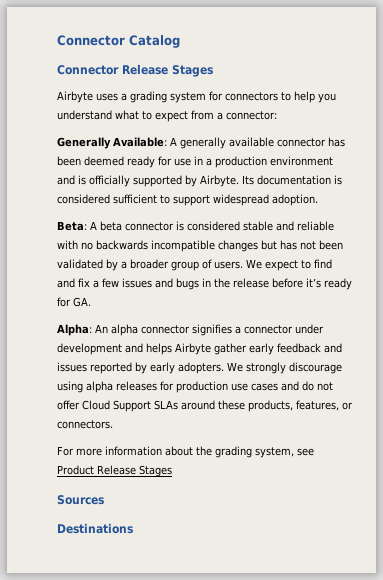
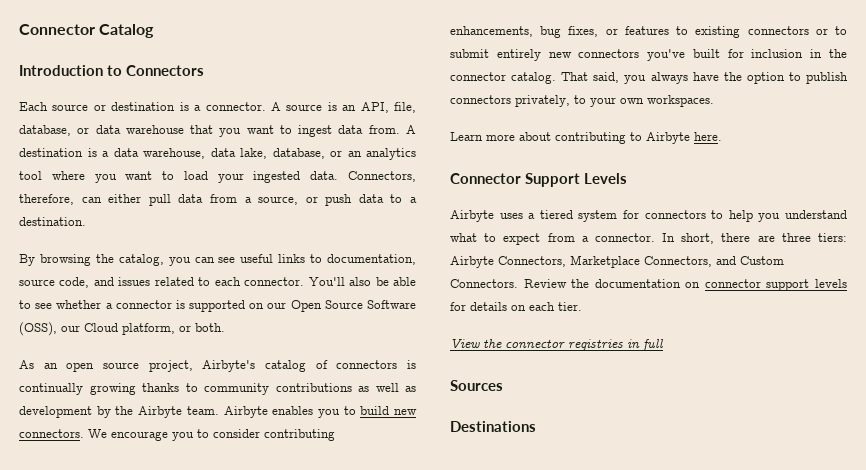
[57,64,213,77] // Connector Release Stages -> [19,65,204,76] [19,102,417,113] [19,125,416,137] [19,148,416,160] [19,171,416,183] [19,194,417,206] [19,217,86,226] [19,254,416,266] [19,277,416,288] [19,300,417,312] [19,322,225,336] [19,360,417,372] [19,383,416,395] [19,406,417,418] [19,429,335,441] [450,26,847,38] [450,49,847,61] [450,72,848,84] [450,95,714,107] [450,132,722,144] [450,173,627,187] // Introduction to Connectors // Each source or destination is a connector. A source is an API, file, database, or data warehouse that you want to ingest data from. A destination is a data warehouse, data lake, database, or an analytics tool where you want to load your ingested data. Connectors, therefore, can either pull data from a source, or push data to a destination. // By browsing the catalog, you can see useful links to documentation, source code, and issues related to each connector. You'll also be able to see whether a connector is supported on our Open Source Software (OSS), our Cloud platform, or both. // As an open source project, Airbyte's catalog of connectors is continually growing thanks to community contributions as well as development by the Airbyte team. Airbyte enables you to build new connectors. We encourage you to consider contributing enhancements, bug fixes, or features to existing connectors or to submit entirely new connectors you've built for inclusion in the connector catalog. That said, you always have the option to publish connectors privately, to your own workspaces. // Learn more about contributing to Airbyte here. // Connector Support Levels
[130,91,167,103] grading -> [539,210,573,219] tiered
[226,111,277,120] [57,137,345,149] [57,156,333,168] [57,175,342,187] [57,194,318,206] [57,221,334,231] [57,240,343,252] [57,259,332,271] [57,278,352,290] [57,297,91,307] [57,324,324,336] [57,343,342,355] [57,362,342,374] [57,381,333,393] [57,400,353,412] [57,420,113,429] [57,446,314,458] [57,465,172,477] connector: // Generally Available: A generally available connector has been deemed ready for use in a production environment and is officially supported by Airbyte. Its documentation is considered sufficient to support widespread adoption. // Beta: A beta connector is considered stable and reliable with no backwards incompatible changes but has not been validated by a broader group of users. We expect to find and fix a few issues and bugs in the release before it’s ready for GA. // Alpha: An alpha connector signifies a connector under development and helps Airbyte gather early feedback and issues reported by early adopters. We strongly discourage using alpha releases for production use cases and do not offer Cloud Support SLAs around these products, features, or connectors. // For more information about the grading system, see Product Release Stages -> [594,233,847,244] [450,255,784,268] [450,279,847,291] [450,302,582,311] [450,338,664,351] connector. In short, there are three tiers: Airbyte Connectors, Marketplace Connectors, and Custom Connectors. Review the documentation on connector support levels for details on each tier. // View the connector registries in full

